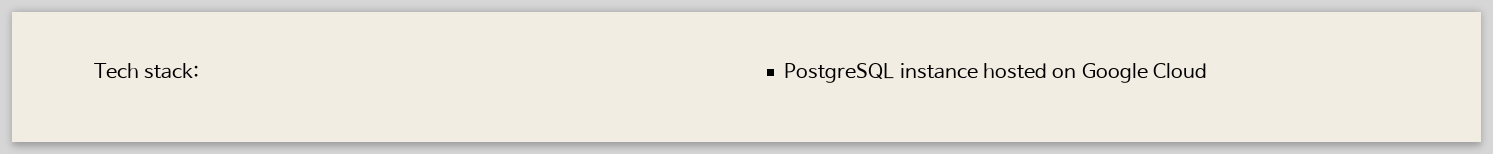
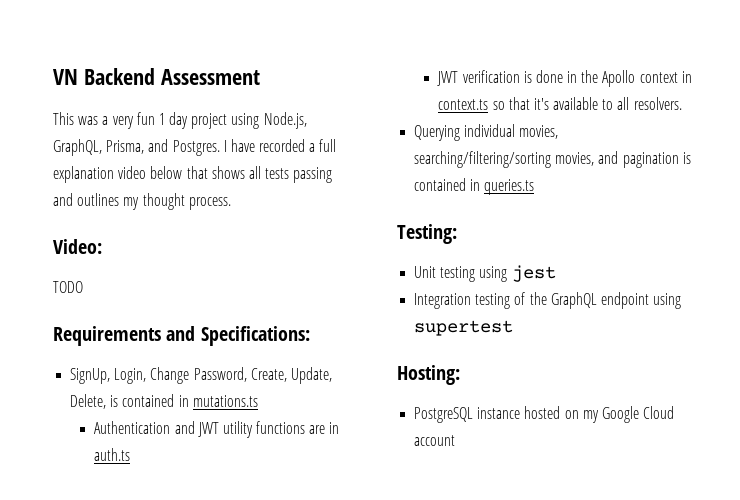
[94,63,200,79] Tech stack: -> [53,68,260,85] [53,112,307,129] [53,139,337,156] [53,166,333,183] [53,193,231,210] [53,239,102,254] [53,281,83,293] [53,326,310,346] [70,367,332,384] [70,394,258,409] [94,421,340,438] [94,448,131,461] [437,70,692,87] [438,97,682,110] [414,124,559,141] [414,151,691,168] [414,178,535,195] [397,224,457,244] [414,265,556,282] [414,292,682,309] [414,320,514,336] [397,365,460,385] VN Backend Assessment // This was a very fun 1 day project using Node.js, GraphQL, Prisma, and Postgres. I have recorded a full explanation video below that shows all tests passing and outlines my thought process. // Video: // TODO // Requirements and Specifications: // SignUp, Login, Change Password, Create, Update, Delete, is contained in mutations.ts // Authentication and JWT utility functions are in auth.ts // JWT verification is done in the Apollo context in context.ts so that it's available to all resolvers. // Querying individual movies, searching/filtering/sorting movies, and pagination is contained in queries.ts // Testing: // Unit testing using jest // Integration testing of the GraphQL endpoint using supertest // Hosting:
(1077, 73) none -> [582,410,599,423] my
(1207, 70) none -> [414,435,456,446] account

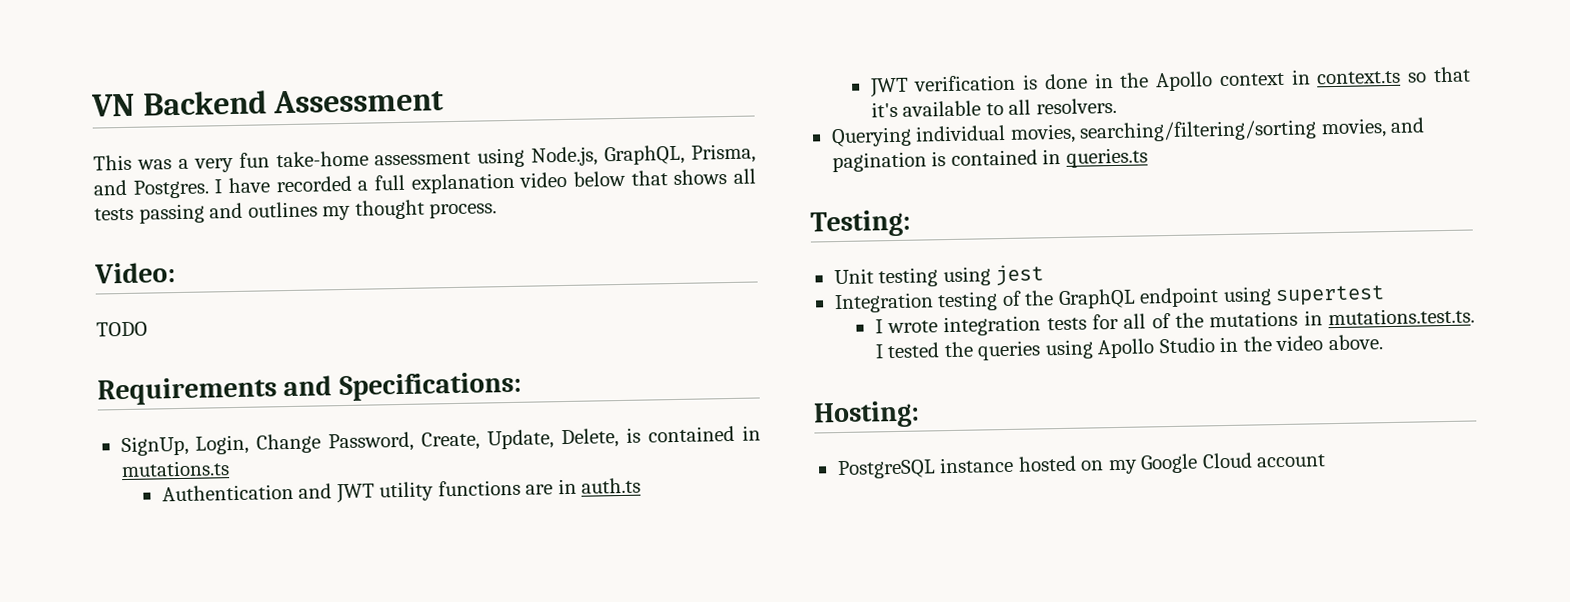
[158,112,228,129] 1 day project -> [275,150,472,168] take-home assessment
(514, 328) none -> [874,307,1475,337] [874,334,1383,361] // I wrote integration tests for all of the mutations in mutations.test.ts. I tested the queries using Apollo Studio in the video above.

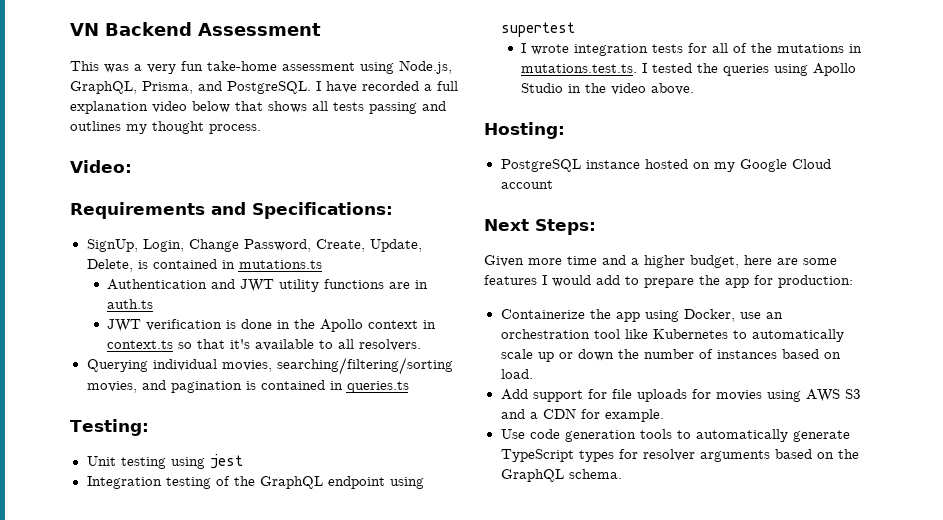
[132,179,210,199] Postgres. -> [227,81,311,94] PostgreSQL.
[96,321,148,337] // TODO -> (132, 166) none
(1327, 461) none -> [484,219,596,235] [484,255,837,268] [484,275,853,288] [500,309,783,322] [500,329,844,342] [500,349,841,362] [500,369,533,379] [500,389,861,402] [500,408,664,422] [500,429,850,442] [500,449,859,462] [500,469,622,482] // Next Steps: // Given more time and a higher budget, here are some features I would add to prepare the app for production: // Containerize the app using Docker, use an orchestration tool like Kubernetes to automatically scale up or down the number of instances based on load. // Add support for file uploads for movies using AWS S3 and a CDN for example. // Use code generation tools to automatically generate TypeScript types for resolver arguments based on the GraphQL schema.

